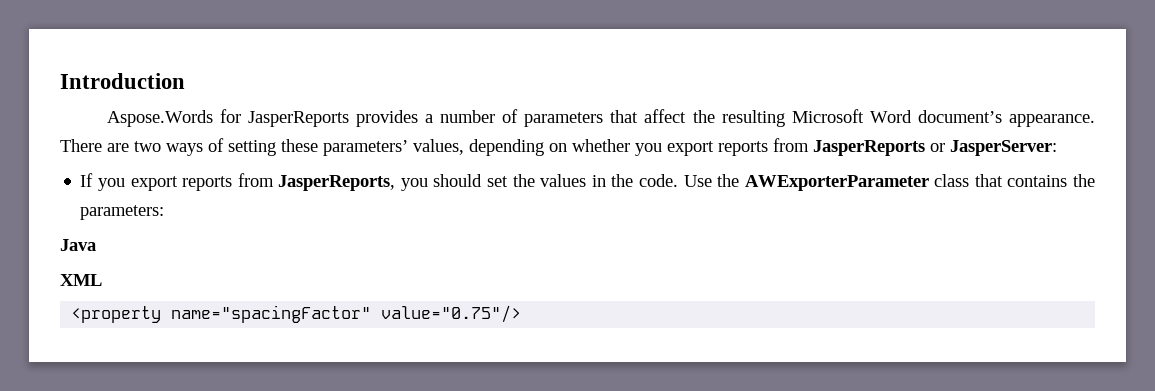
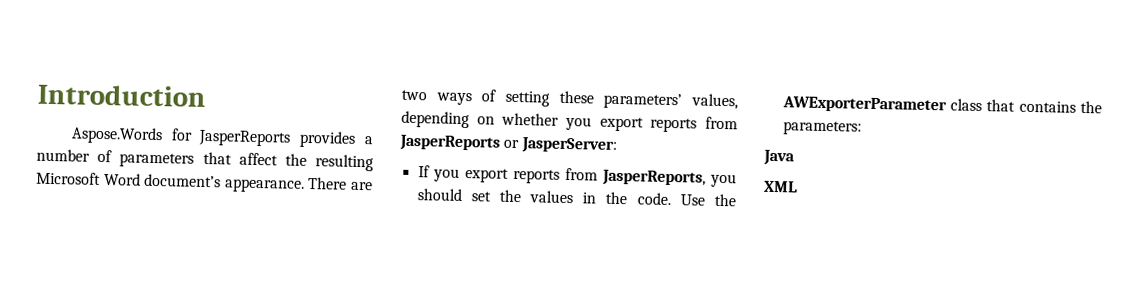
[71,305,522,323] // <property name="spacingFactor" value="0.75"/> -> (798, 186) none

